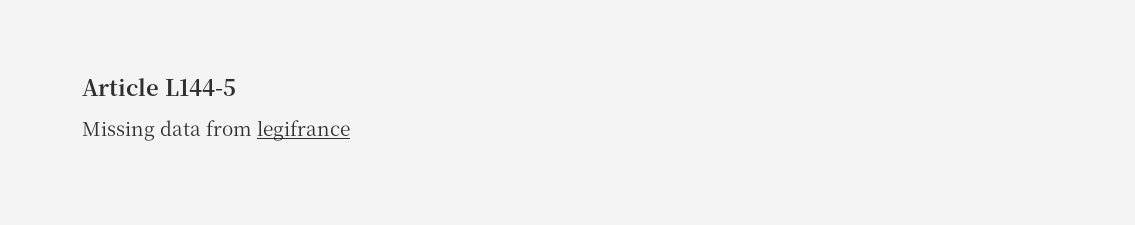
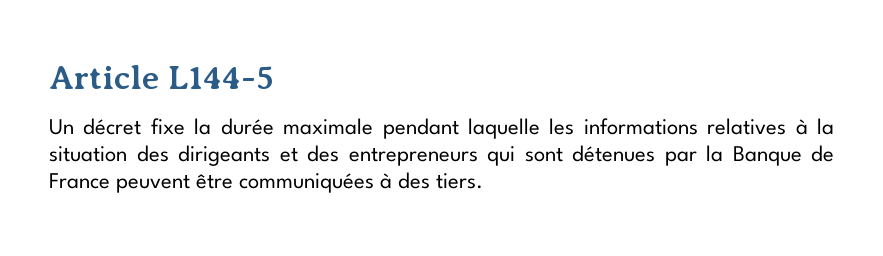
[82,120,351,141] Missing data from legifrance -> [49,118,834,139] [49,145,834,166] [49,172,484,193] Un décret fixe la durée maximale pendant laquelle les informations relatives à la situation des dirigeants et des entrepreneurs qui sont détenues par la Banque de France peuvent être communiquées à des tiers.

